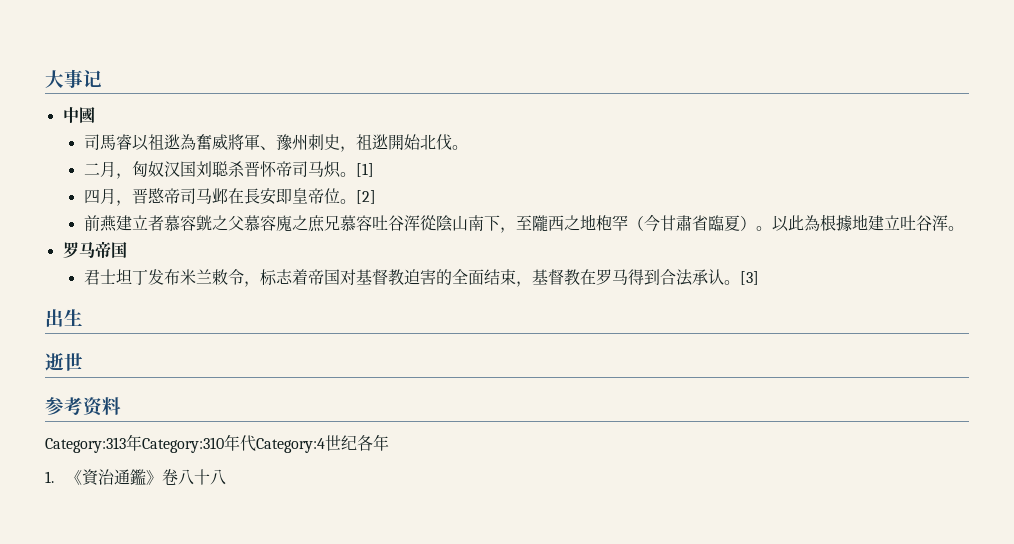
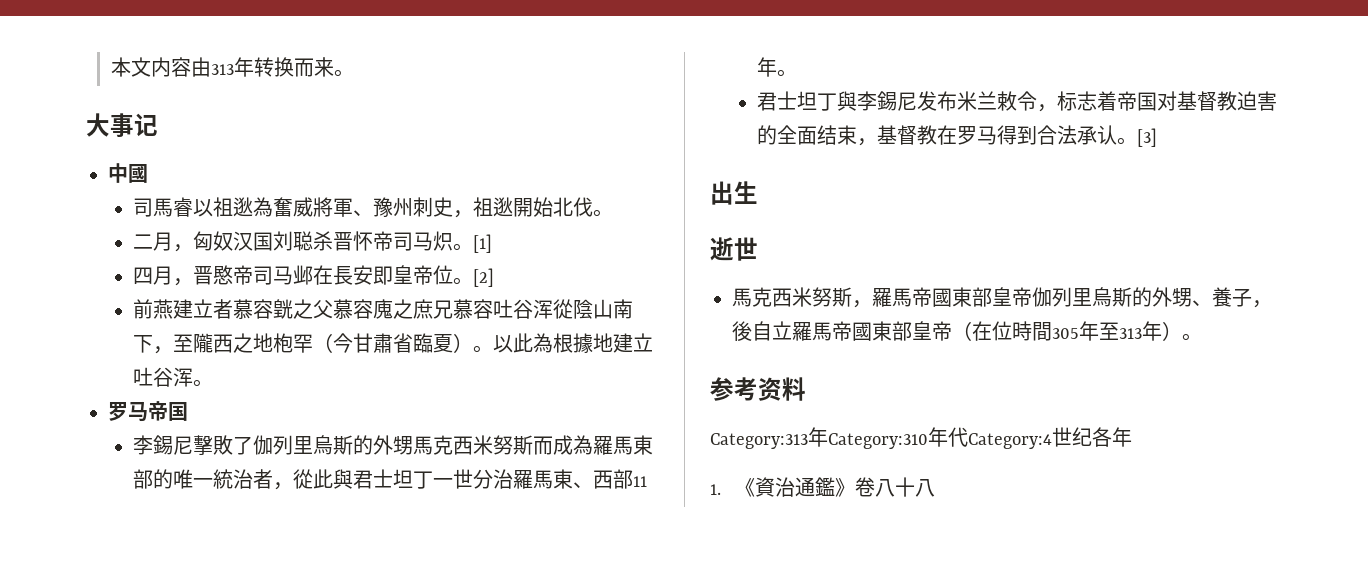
(45, 79) none -> [110,57,354,77] 本文内容由313年转换而来。 //
[83,269,148,285] 君士坦丁 -> [132,435,653,456] [132,469,647,490] [756,57,797,77] [756,91,917,111] 李錫尼擊敗了伽列里烏斯的外甥馬克西米努斯而成為羅馬東部的唯一統治者，從此與君士坦丁一世分治羅馬東、西部11年。 // 君士坦丁與李錫尼
(83, 362) none -> [732,287,1272,308] [732,321,1202,341] // 馬克西米努斯，羅馬帝國東部皇帝伽列里烏斯的外甥、養子，後自立羅馬帝國東部皇帝（在位時間305年至313年）。

